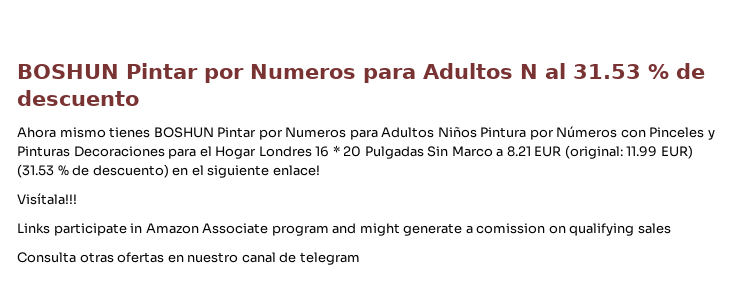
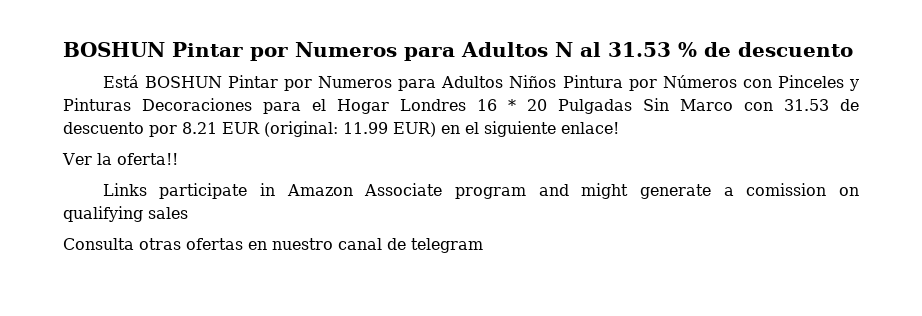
[17,127,151,138] Ahora mismo tienes -> [102,75,139,88] Está
[496,148,504,157] a -> [744,99,859,111] [63,122,177,137] con 31.53 de descuento por
[17,164,169,178] (31.53 % de descuento) -> (436, 129) none
[17,193,77,205] Visítala!!! -> [62,153,178,165] Ver la oferta!!

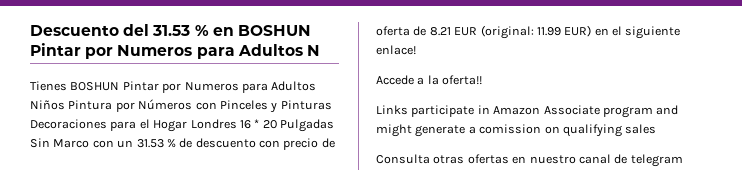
(63, 49) none -> [30,24,234,36] Descuento del 31.53 % en
[580,42,853,57] [102,75,139,88] al 31.53 % de descuento // Está -> [30,81,67,91] // Tienes
[784,99,859,111] [63,122,177,137] 31.53 de descuento por -> [117,138,335,150] [376,26,427,36] un 31.53 % de descuento con precio de oferta de
[62,153,92,165] Ver -> [376,75,425,85] Accede a

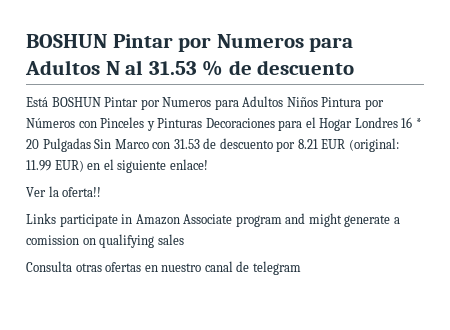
[30,24,234,36] Descuento del 31.53 % en -> (26, 41) none
[30,81,67,91] // Tienes -> [125,60,355,76] [26,97,48,107] al 31.53 % de descuento // Está
[117,138,335,150] [376,26,427,36] un 31.53 % de descuento con precio de oferta de -> [173,138,296,152] 31.53 de descuento por
[376,75,425,85] Accede a -> [26,187,46,197] Ver

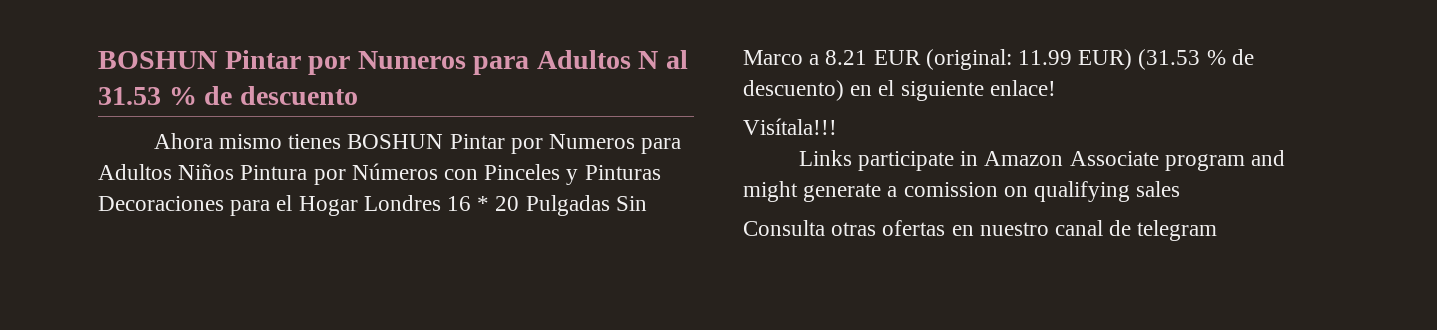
[26,97,48,107] Está -> [153,133,342,149] Ahora mismo tienes
[152,138,296,152] con 31.53 de descuento por -> [809,54,820,65] a
(84, 166) none -> [1138,49,1254,70] [743,80,844,101] (31.53 % de descuento)
[26,186,102,197] Ver la oferta!! -> [743,118,837,135] Visítala!!!

